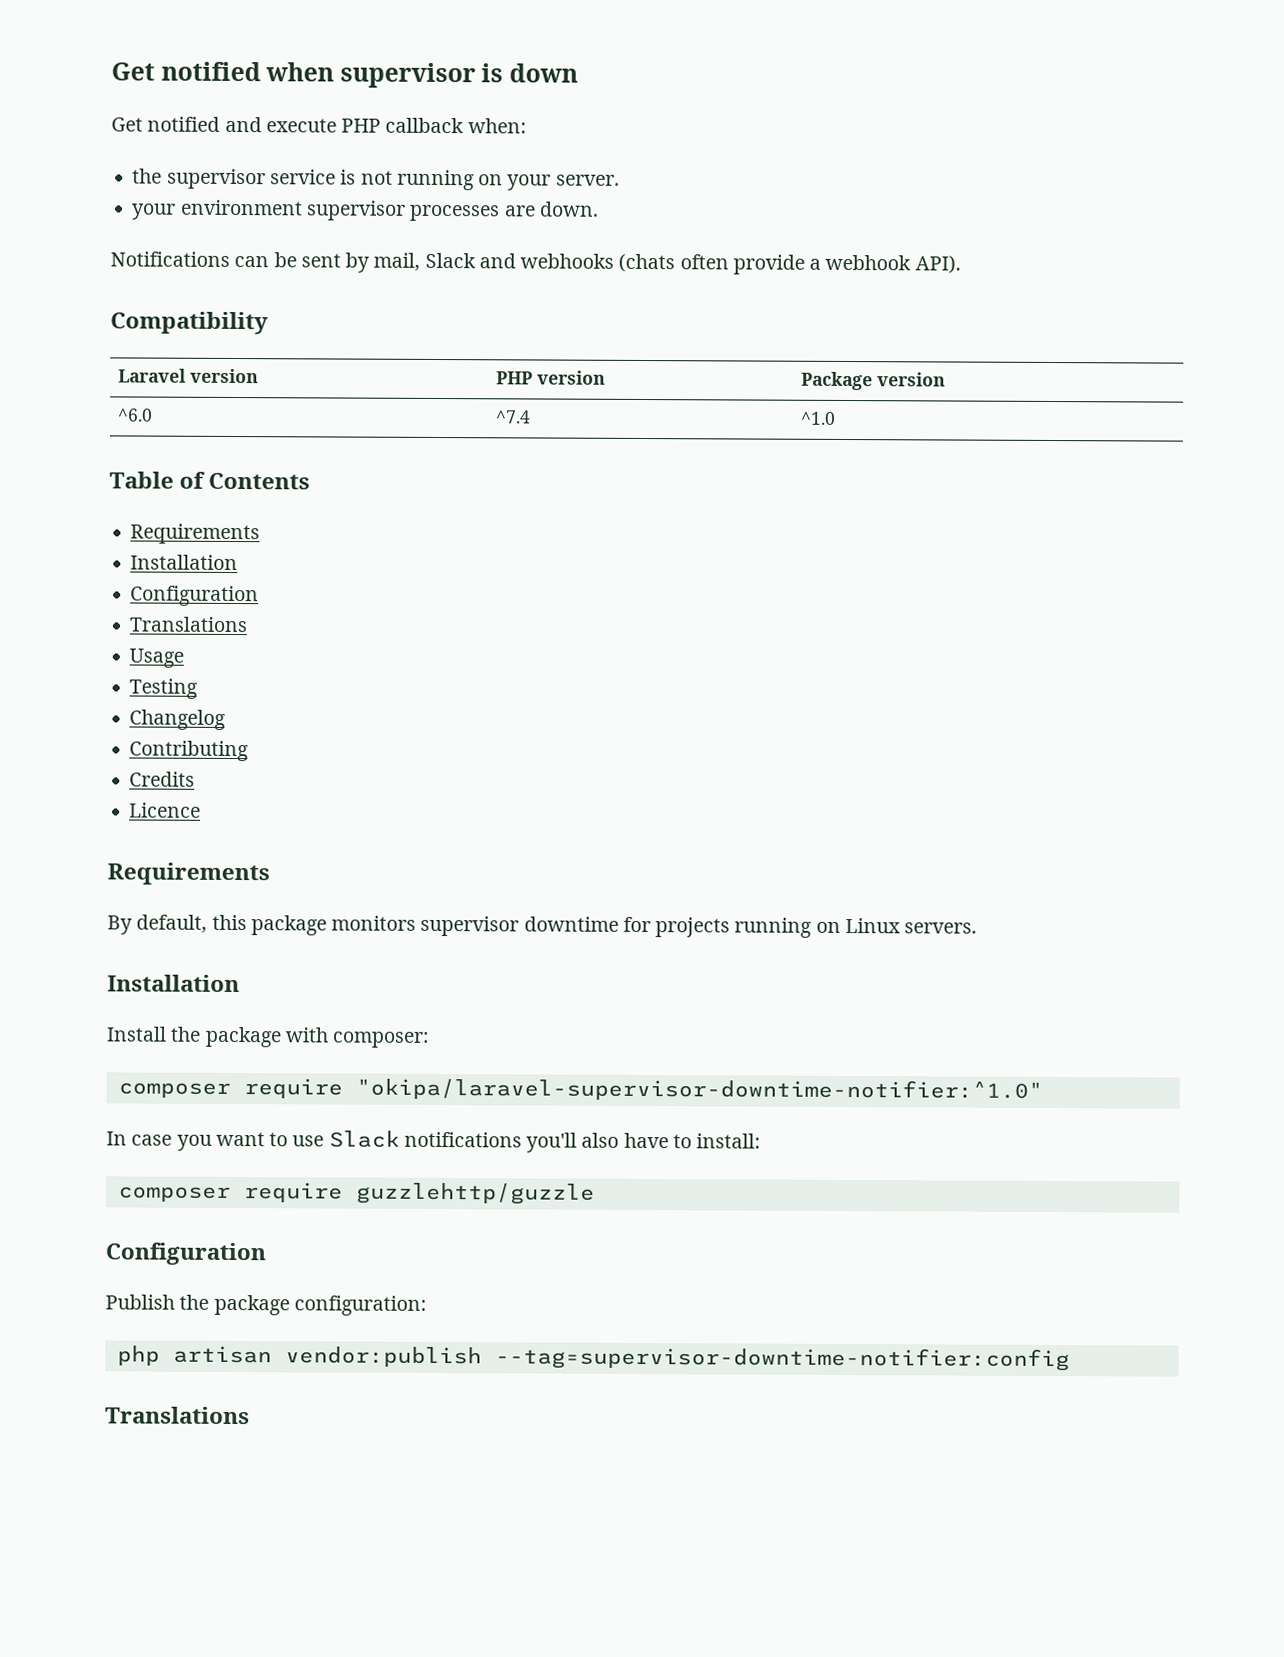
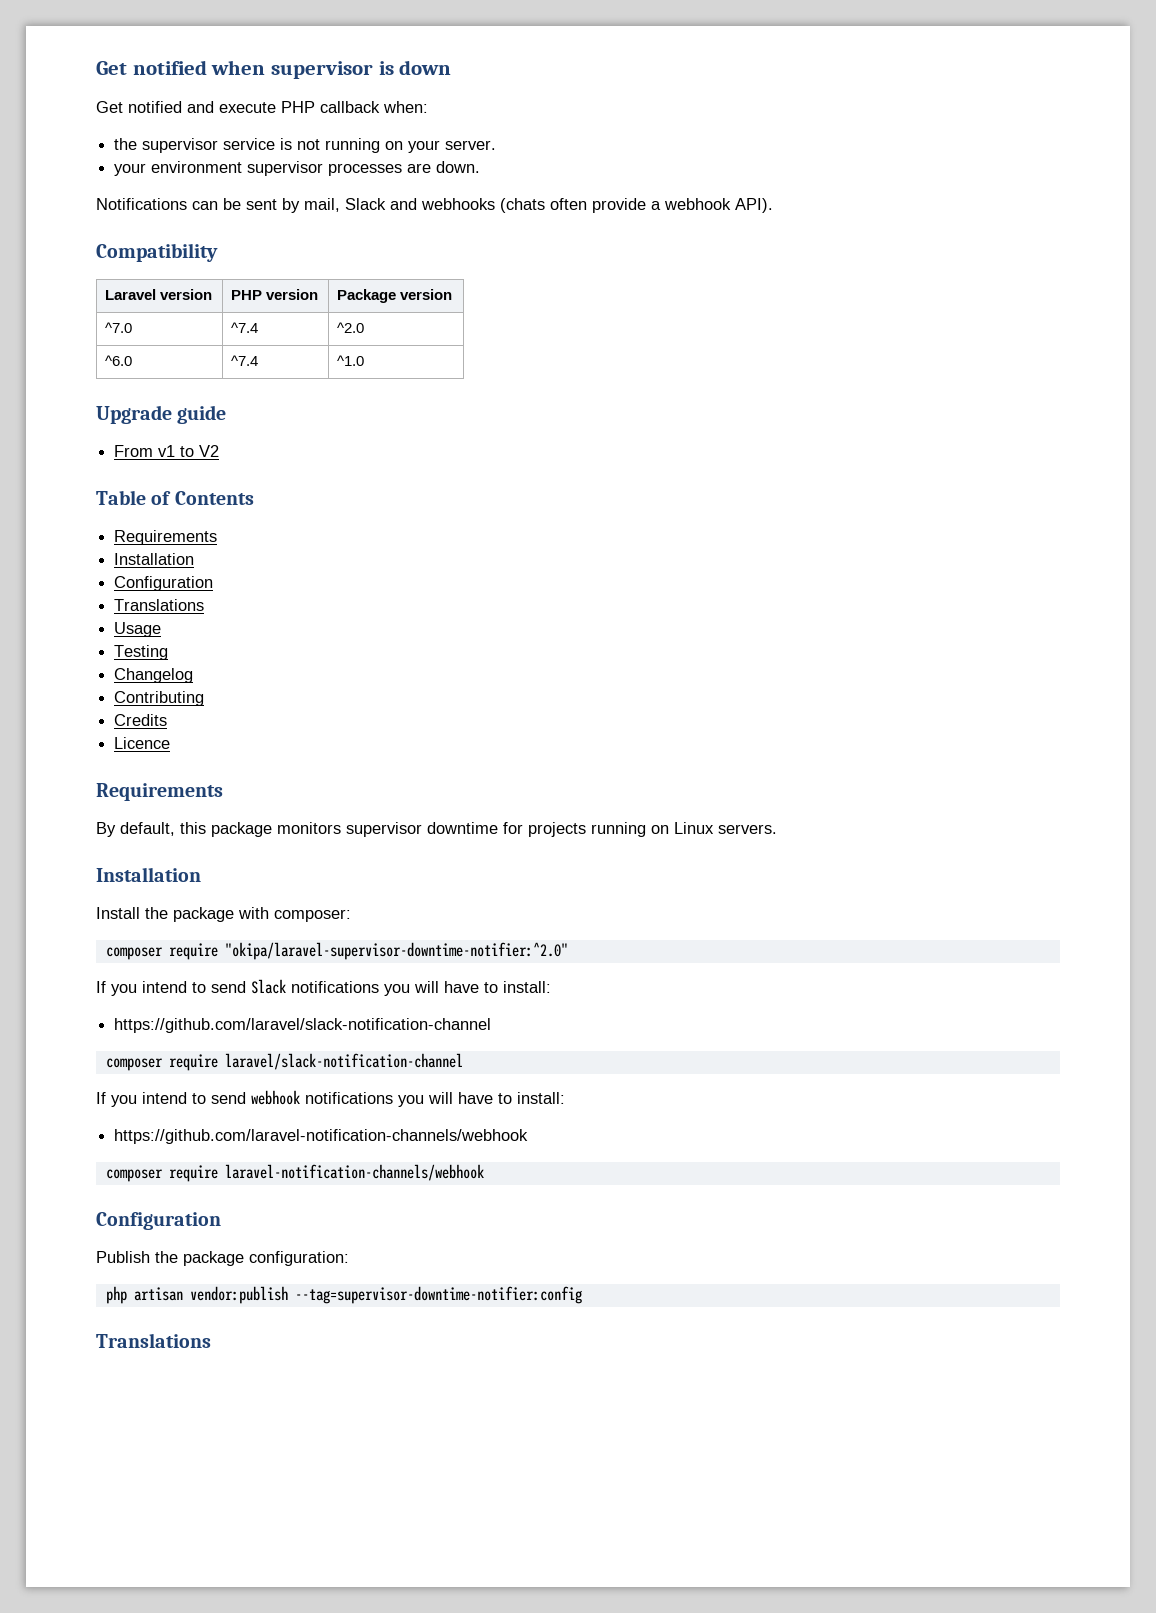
(946, 379) none -> [104,322,132,333] [230,322,258,333] [336,322,364,333] // ^7.0 | ^7.4 | ^2.0
(836, 418) none -> [96,405,227,424] [114,445,220,457] // Upgrade guide // From v1 to V2
[355,1077,1043,1102] [106,1130,762,1153] [117,1182,595,1205] "okipa/laravel-supervisor-downtime-notifier:^1.0" // In case you want to use Slack notifications you'll also have to install: // composer require guzzlehttp/guzzle -> [224,942,568,960] [96,979,551,996] [114,1018,492,1033] [105,1053,463,1071] [96,1090,565,1107] [114,1129,529,1144] [105,1164,484,1182] "okipa/laravel-supervisor-downtime-notifier:^2.0" // If you intend to send Slack notifications you will have to install: // https://github.com/laravel/slack-notification-channel // composer require laravel/slack-notification-channel // If you intend to send webhook notifications you will have to install: // https://github.com/laravel-notification-channels/webhook // composer require laravel-notification-channels/webhook

